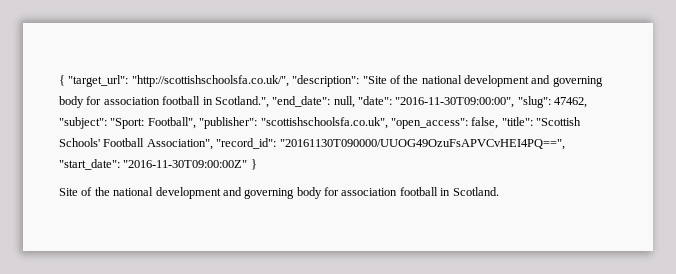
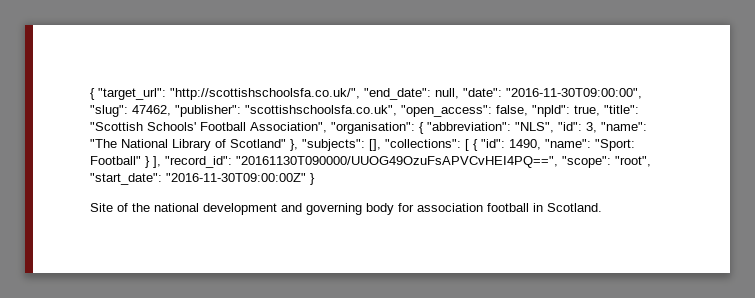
[292,75,603,87] [59,96,269,108] "description": "Site of the national development and governing body for association football in Scotland.", -> (360, 94) none
[59,117,196,129] "subject": "Sport: Football", -> (171, 110) none
(499, 123) none -> [532,105,600,117] "npld": true,
[216,138,565,150] "record_id": "20161130T090000/UUOG49OzuFsAPVCvHEI4PQ==", -> [331,122,647,134] [90,139,635,151] [90,156,651,168] "organisation": { "abbreviation": "NLS", "id": 3, "name": "The National Library of Scotland" }, "subjects": [], "collections": [ { "id": 1490, "name": "Sport: Football" } ], "record_id": "20161130T090000/UUOG49OzuFsAPVCvHEI4PQ==", "scope": "root",

